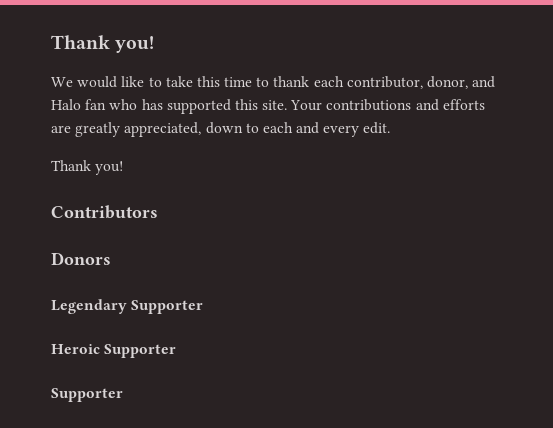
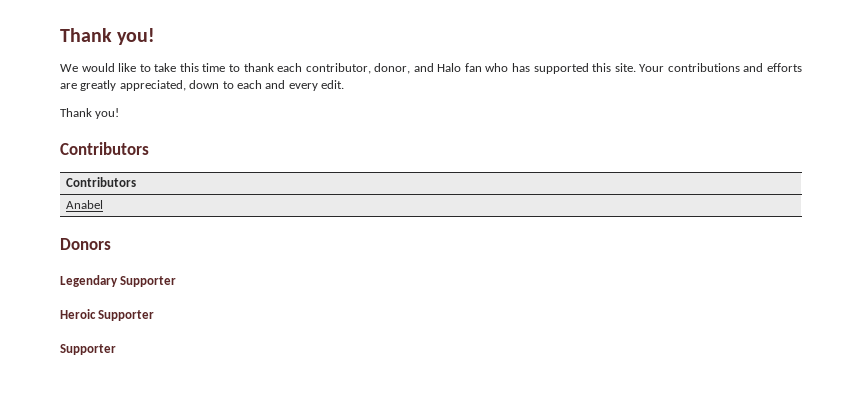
(158, 212) none -> [66,177,137,187] [66,200,104,209] // Contributors // Anabel

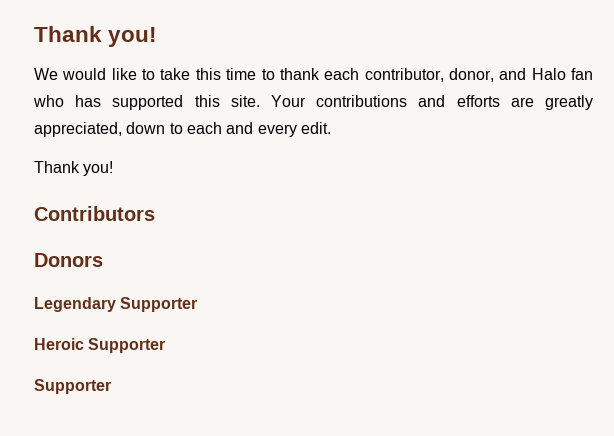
[66,177,137,187] [66,200,104,209] // Contributors // Anabel -> (155, 213) none

